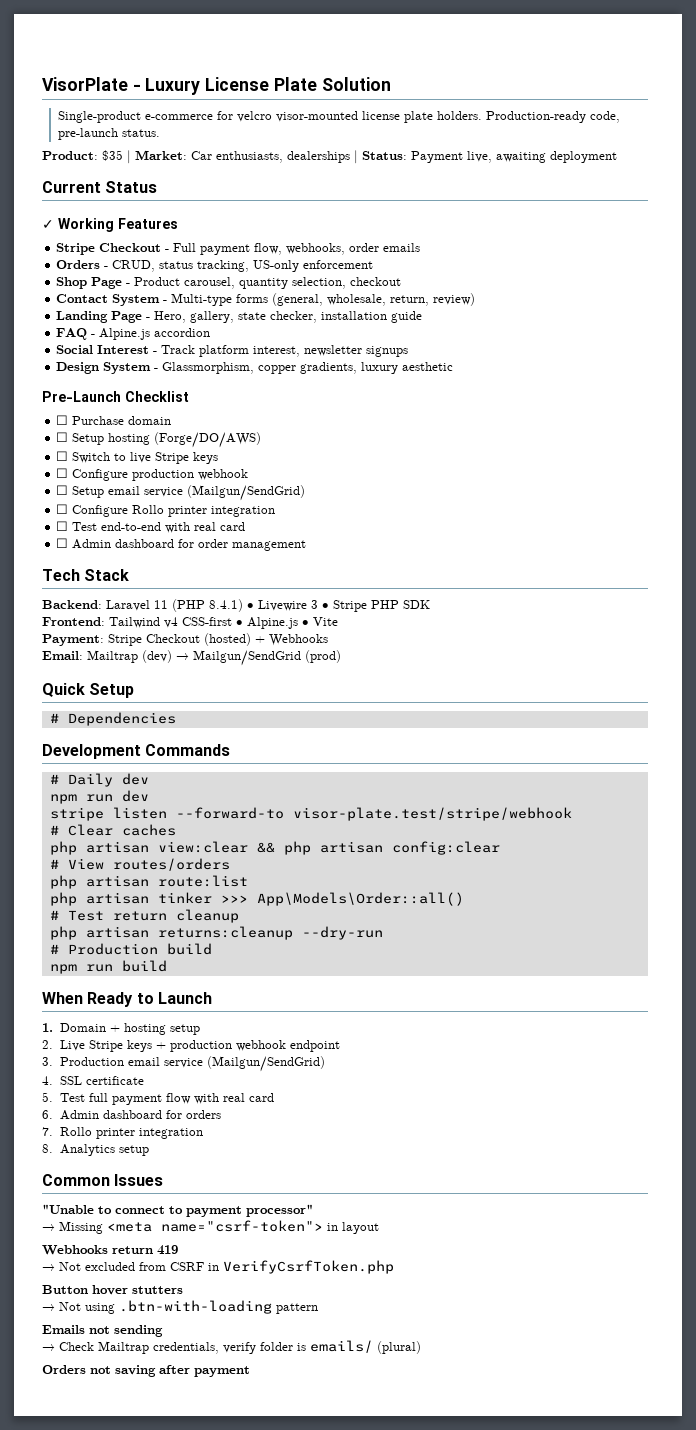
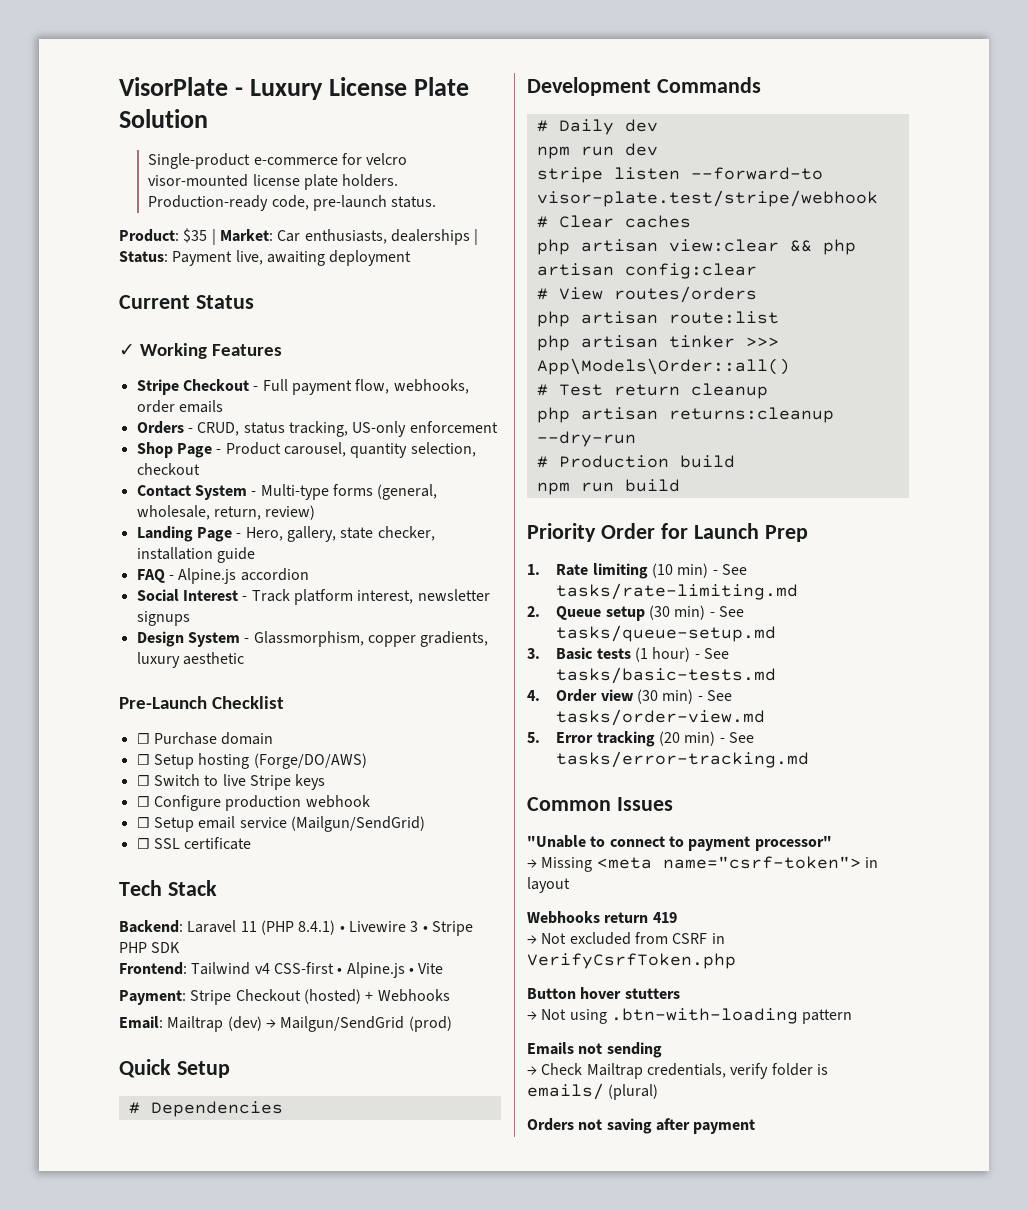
[72,505,276,517] [56,521,246,533] [56,538,307,551] Configure Rollo printer integration // ☐ Test end-to-end with real card // ☐ Admin dashboard for order management -> [153,837,252,850] SSL certificate
[42,992,154,1007] When Ready to -> [527,523,688,542] Priority Order for
(212, 998) none -> [764,525,808,542] Prep
[59,1023,200,1035] [42,1040,340,1052] [42,1056,325,1072] [42,1076,144,1085] [42,1092,274,1105] [42,1110,221,1120] [42,1127,203,1139] [42,1144,149,1156] Domain + hosting setup // 2. Live Stripe keys + production webhook endpoint // 3. Production email service (Mailgun/SendGrid) // 4. SSL certificate // 5. Test full payment flow with real card // 6. Admin dashboard for orders // 7. Rollo printer integration // 8. Analytics setup -> [556,563,747,579] [556,583,799,600] [527,605,744,621] [556,625,777,642] [527,647,729,662] [556,667,777,684] [527,689,732,704] [556,709,766,726] [527,731,754,747] [556,751,810,768] Rate limiting (10 min) - See tasks/rate-limiting.md // 2. Queue setup (30 min) - See tasks/queue-setup.md // 3. Basic tests (1 hour) - See tasks/basic-tests.md // 4. Order view (30 min) - See tasks/order-view.md // 5. Error tracking (20 min) - See tasks/error-tracking.md

